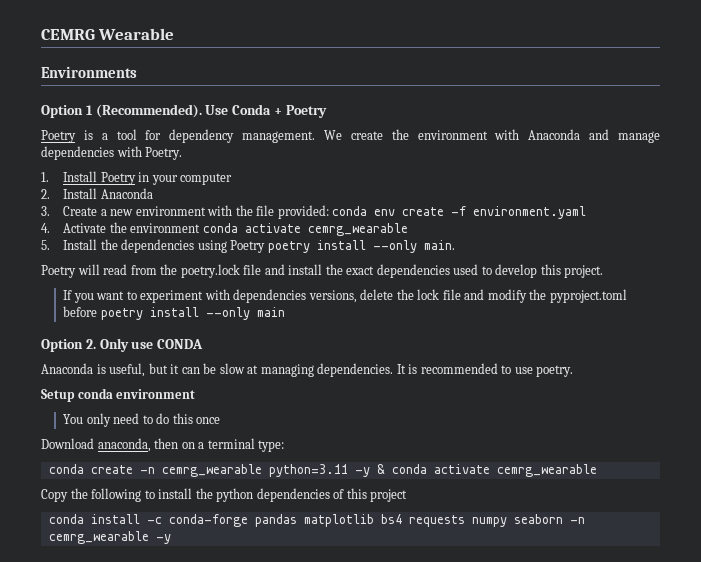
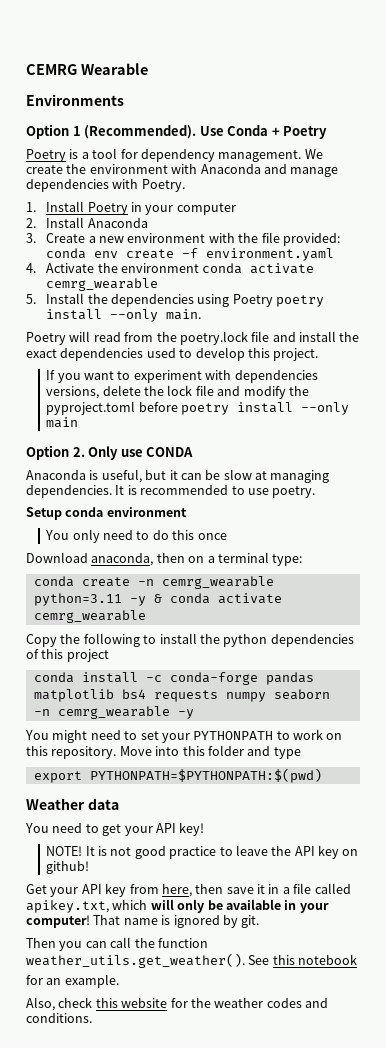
(171, 539) none -> [25,729,343,743] [26,745,301,759] [33,768,322,783] [26,798,119,810] [25,822,205,836] [46,845,359,859] [46,861,90,874] [26,883,351,897] [26,899,329,913] [26,915,260,928] [26,937,208,951] [26,953,358,968] [26,974,119,988] [26,997,328,1011] [26,1013,92,1023] // You might need to set your PYTHONPATH to work on this repository. Move into this folder and type // export PYTHONPATH=$PYTHONPATH:$(pwd) // Weather data // You need to get your API key! // NOTE! It is not good practice to leave the API key on github! // Get your API key from here, then save it in a file called apikey.txt, which will only be available in your computer! That name is ignored by git. // Then you can call the function weather_utils.get_weather(). See this notebook // for an example. // Also, check this website for the weather codes and conditions.

